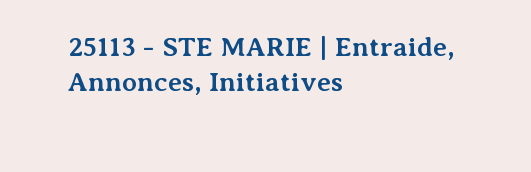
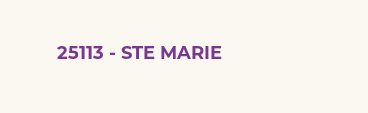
[319,36,456,60] [68,73,344,95] | Entraide, Annonces, Initiatives -> (222, 52) none

